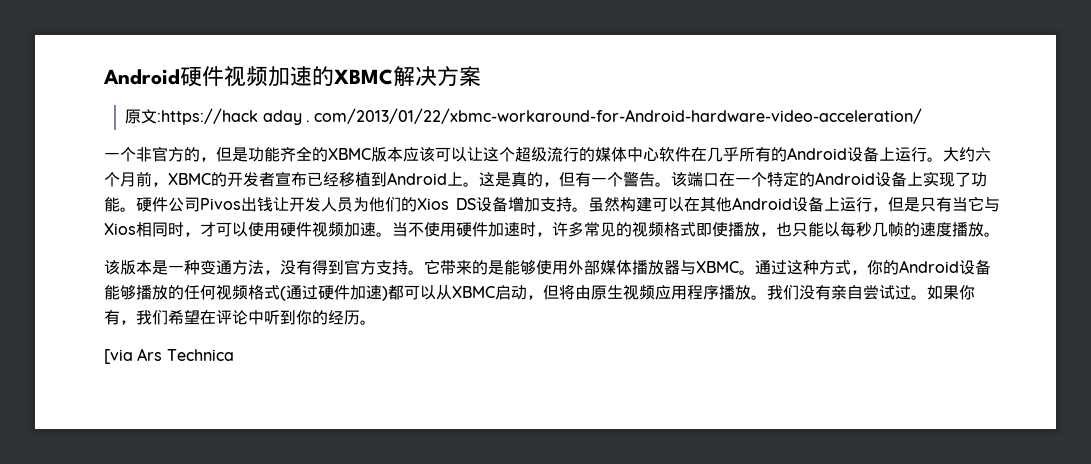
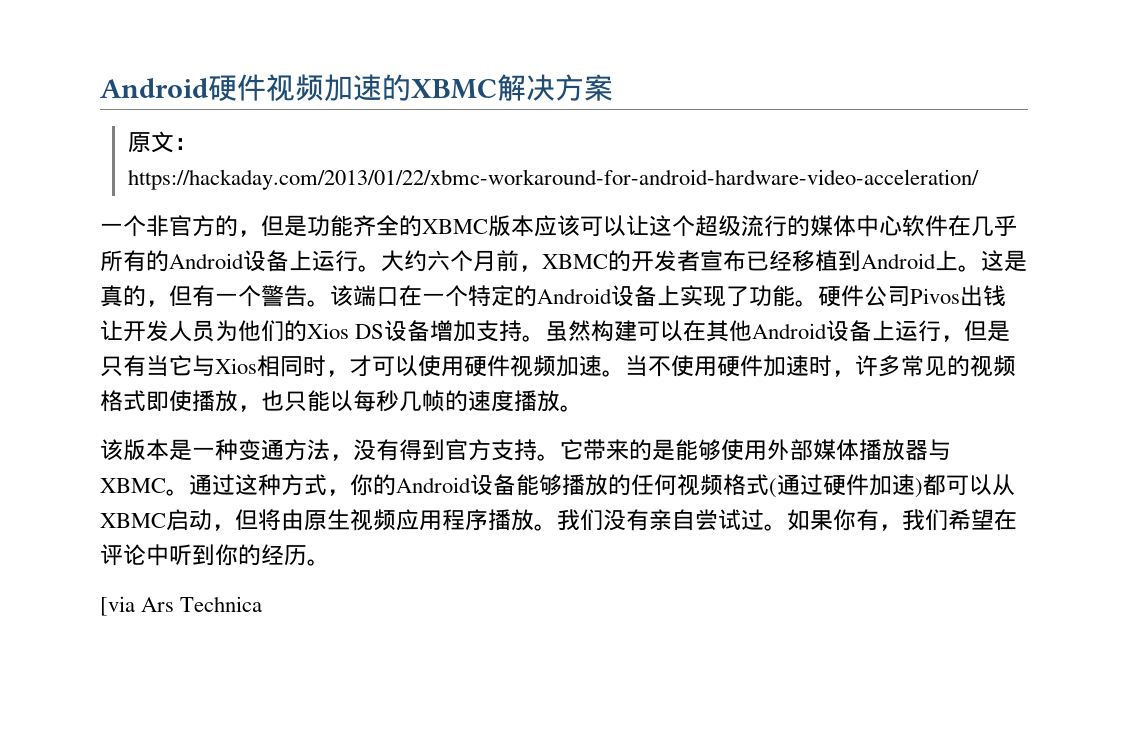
[157,108,923,125] :https://hack aday . com/2013/01/22/xbmc-workaround-for-Android-hardware-video-acceleration/ -> [173,138,197,150] [127,169,979,190] ：https://hackaday.com/2013/01/22/xbmc-workaround-for-android-hardware-video-acceleration/

